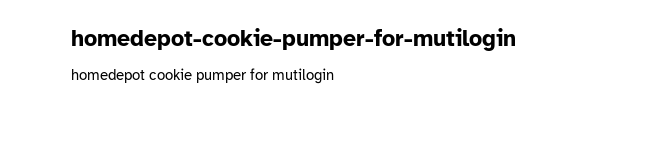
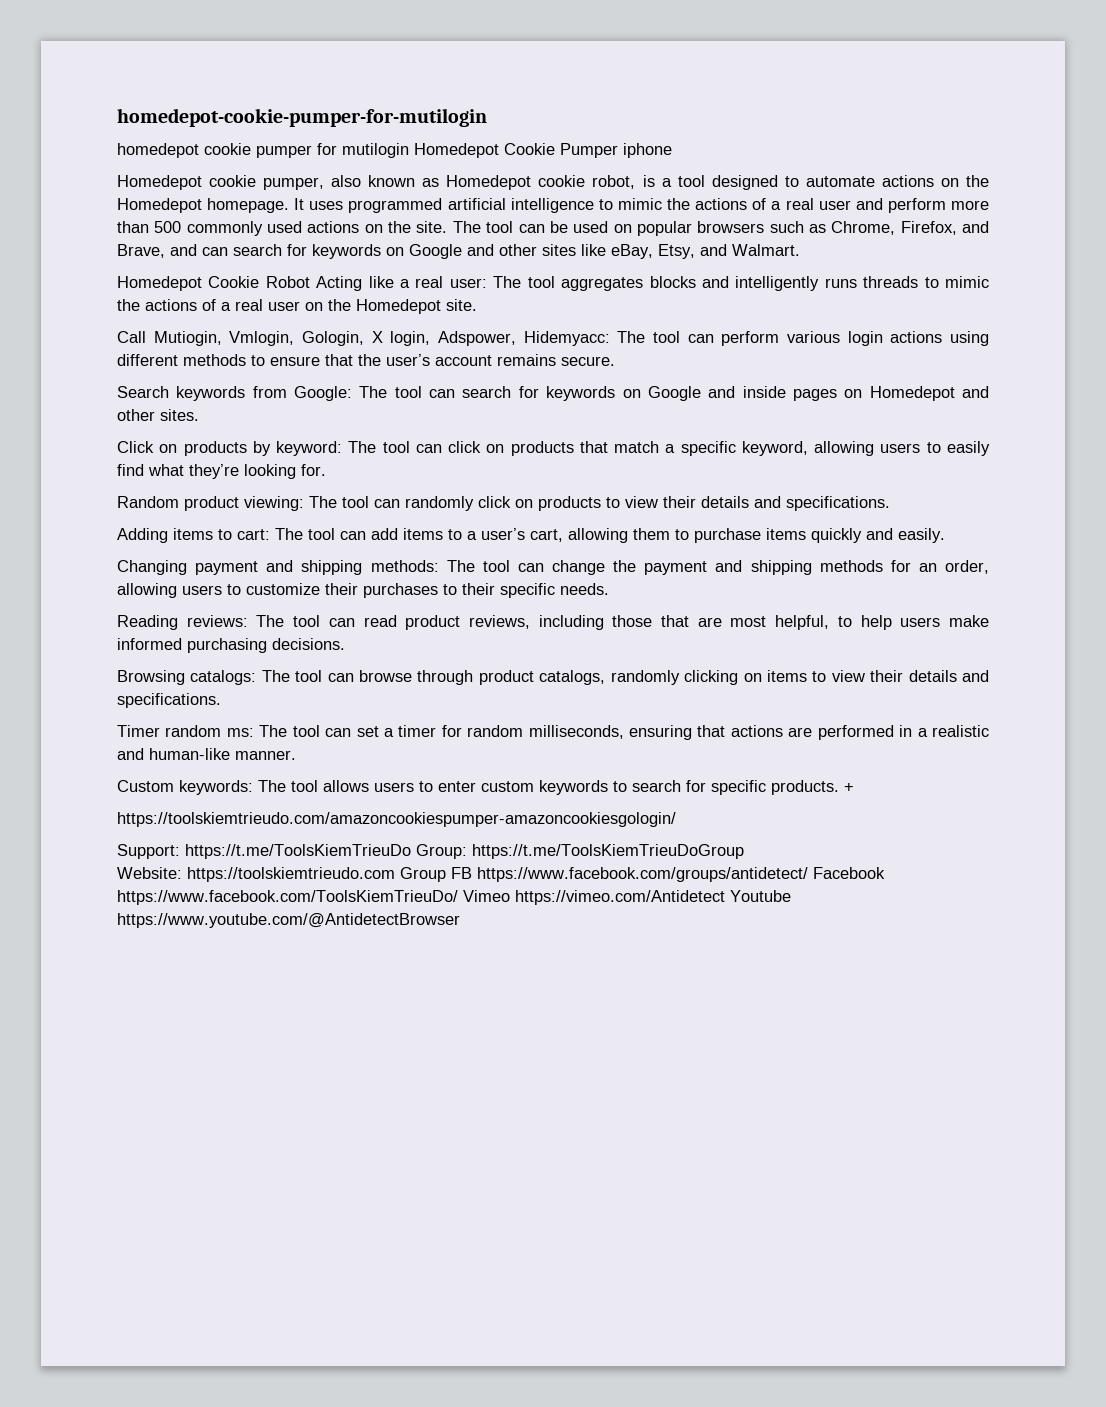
(334, 76) none -> [414,143,672,158] [117,175,989,190] [117,198,990,213] [117,221,990,236] [117,244,800,259] [117,276,989,291] [117,299,477,314] [117,331,989,346] [117,354,615,366] [117,386,990,401] [117,409,199,421] [117,441,991,456] [117,464,326,479] [117,496,890,511] [117,528,945,543] [117,560,989,575] [117,583,609,598] [117,615,990,630] [117,638,345,653] [117,670,989,685] [117,693,221,708] [117,725,990,740] [117,748,296,760] [117,780,854,795] [117,812,676,827] [117,844,744,859] [117,867,885,882] [117,890,791,905] [117,913,460,928] Homedepot Cookie Pumper iphone // Homedepot cookie pumper, also known as Homedepot cookie robot, is a tool designed to automate actions on the Homedepot homepage. It uses programmed artificial intelligence to mimic the actions of a real user and perform more than 500 commonly used actions on the site. The tool can be used on popular browsers such as Chrome, Firefox, and Brave, and can search for keywords on Google and other sites like eBay, Etsy, and Walmart. // Homedepot Cookie Robot Acting like a real user: The tool aggregates blocks and intelligently runs threads to mimic the actions of a real user on the Homedepot site. // Call Mutiogin, Vmlogin, Gologin, X login, Adspower, Hidemyacc: The tool can perform various login actions using different methods to ensure that the user’s account remains secure. // Search keywords from Google: The tool can search for keywords on Google and inside pages on Homedepot and other sites. // Click on products by keyword: The tool can click on products that match a specific keyword, allowing users to easily find what they’re looking for. // Random product viewing: The tool can randomly click on products to view their details and specifications. // Adding items to cart: The tool can add items to a user’s cart, allowing them to purchase items quickly and easily. // Changing payment and shipping methods: The tool can change the payment and shipping methods for an order, allowing users to customize their purchases to their specific needs. // Reading reviews: The tool can read product reviews, including those that are most helpful, to help users make informed purchasing decisions. // Browsing catalogs: The tool can browse through product catalogs, randomly clicking on items to view their details and specifications. // Timer random ms: The tool can set a timer for random milliseconds, ensuring that actions are performed in a realistic and human-like manner. // Custom keywords: The tool allows users to enter custom keywords to search for specific products. + // https://toolskiemtrieudo.com/amazoncookiespumper-amazoncookiesgologin/ // Support: https://t.me/ToolsKiemTrieuDo Group: https://t.me/ToolsKiemTrieuDoGroup // Website: https://toolskiemtrieudo.com Group FB https://www.facebook.com/groups/antidetect/ Facebook https://www.facebook.com/ToolsKiemTrieuDo/ Vimeo https://vimeo.com/Antidetect Youtube https://www.youtube.com/@AntidetectBrowser

